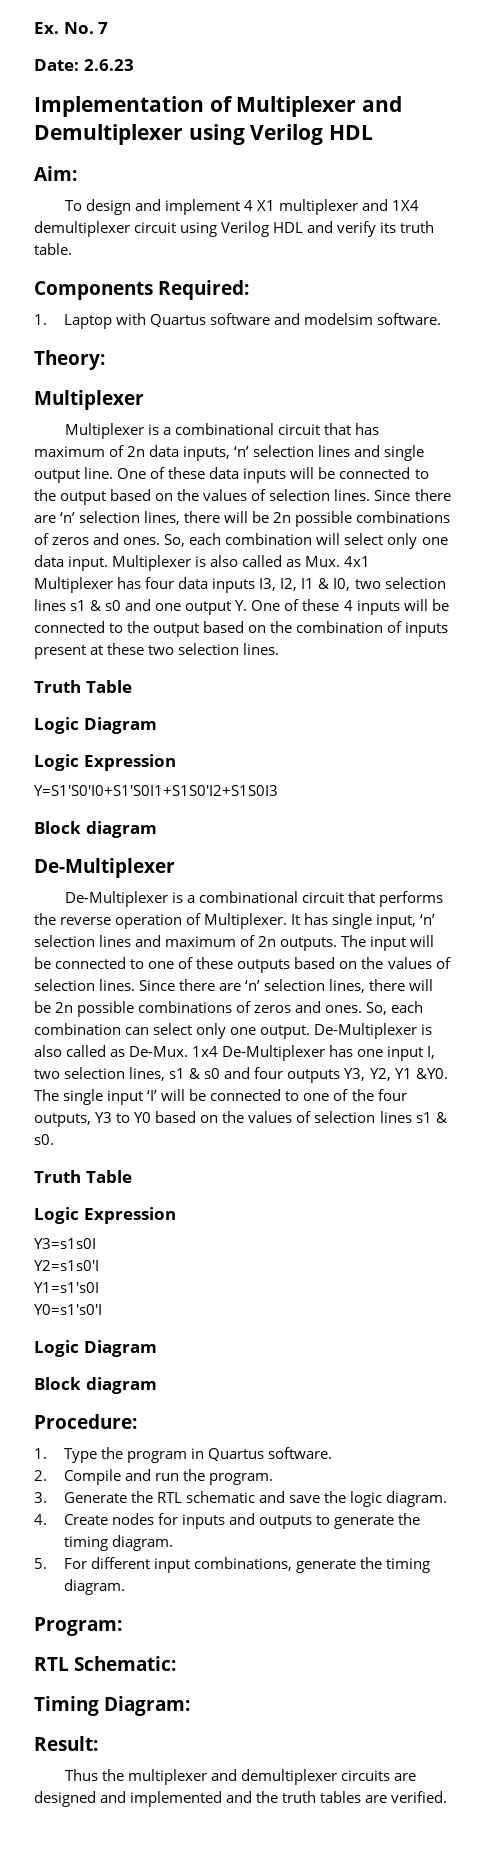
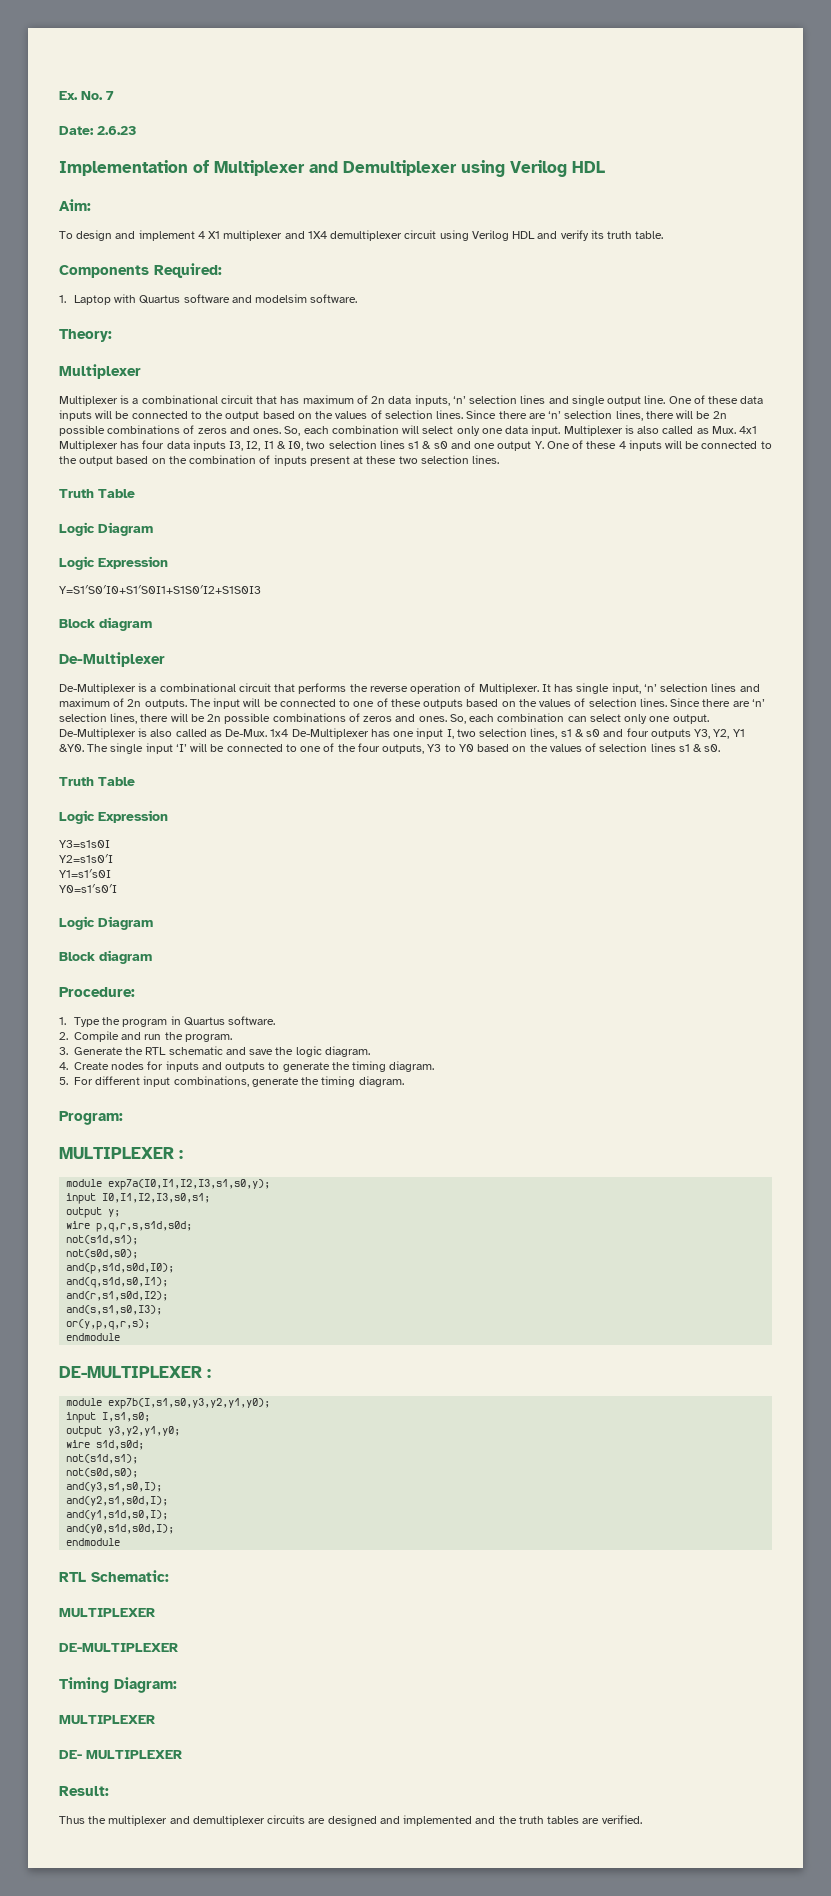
(122, 1626) none -> [59,1147,183,1159] [66,1179,271,1190] [66,1193,211,1204] [66,1207,121,1218] [66,1221,193,1232] [66,1235,139,1245] [66,1249,139,1259] [66,1263,175,1274] [66,1277,169,1288] [66,1291,169,1301] [66,1305,163,1315] [66,1319,151,1330] [66,1333,121,1341] [59,1366,211,1378] [66,1398,271,1409] [66,1412,151,1423] [66,1426,181,1437] [66,1440,145,1450] [66,1454,139,1464] [66,1468,139,1478] [66,1482,163,1492] [66,1496,169,1506] [66,1510,169,1520] [66,1524,175,1534] [66,1538,121,1546] // MULTIPLEXER : // module exp7a(I0,I1,I2,I3,s1,s0,y); // input I0,I1,I2,I3,s0,s1; // output y; // wire p,q,r,s,s1d,s0d; // not(s1d,s1); // not(s0d,s0); // and(p,s1d,s0d,I0); // and(q,s1d,s0,I1); // and(r,s1,s0d,I2); // and(s,s1,s0,I3); // or(y,p,q,r,s); // endmodule // DE-MULTIPLEXER : // module exp7b(I,s1,s0,y3,y2,y1,y0); // input I,s1,s0; // output y3,y2,y1,y0; // wire s1d,s0d; // not(s1d,s1); // not(s0d,s0); // and(y3,s1,s0,I); // and(y2,s1,s0d,I); // and(y1,s1d,s0,I); // and(y0,s1d,s0d,I); // endmodule
(177, 1663) none -> [59,1608,155,1617] [59,1643,178,1652] // MULTIPLEXER // DE-MULTIPLEXER
(191, 1706) none -> [59,1715,155,1724] [59,1750,182,1759] // MULTIPLEXER // DE- MULTIPLEXER

